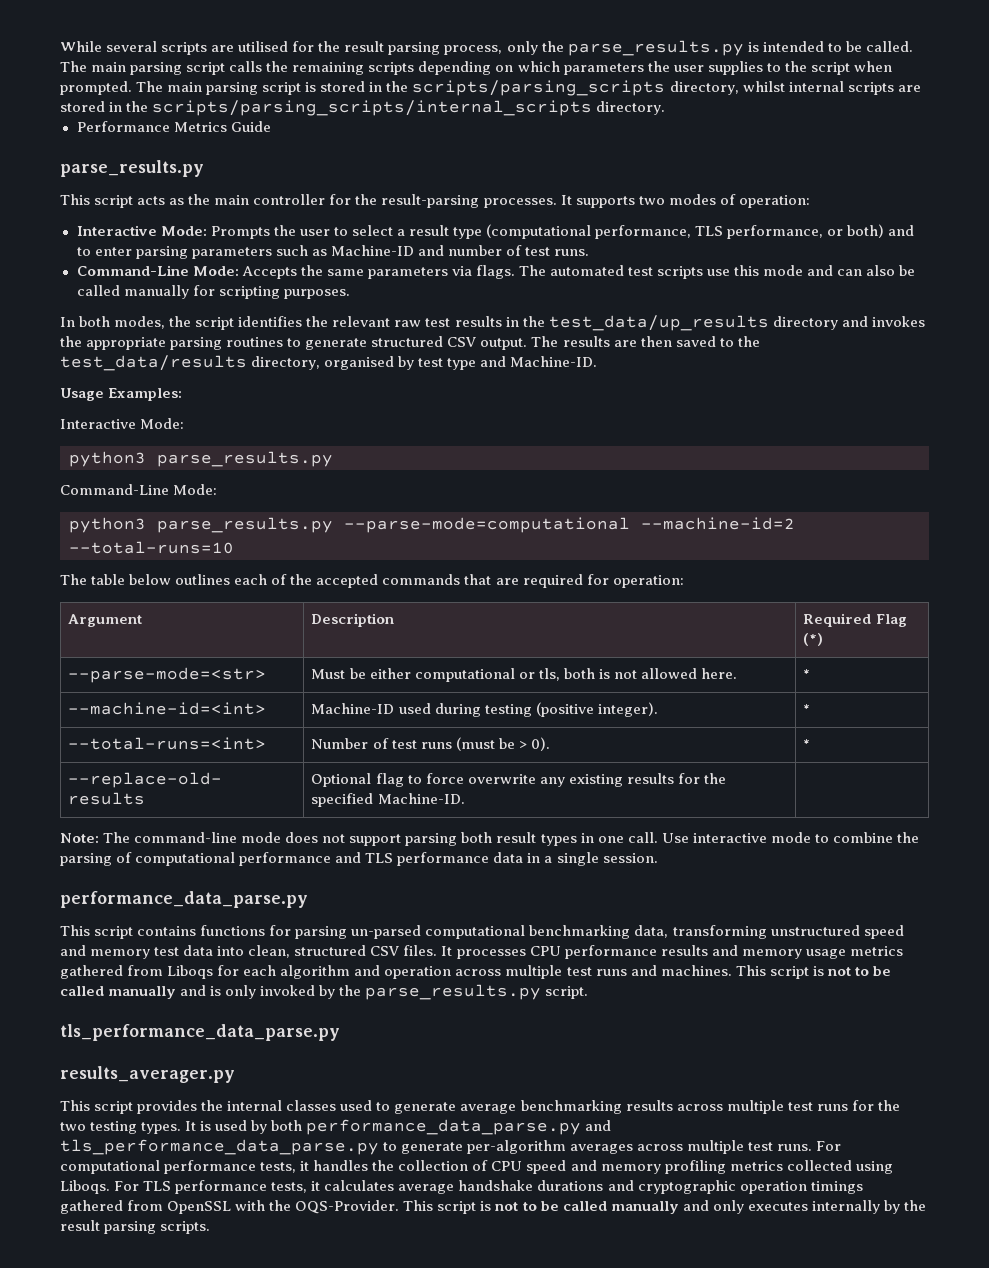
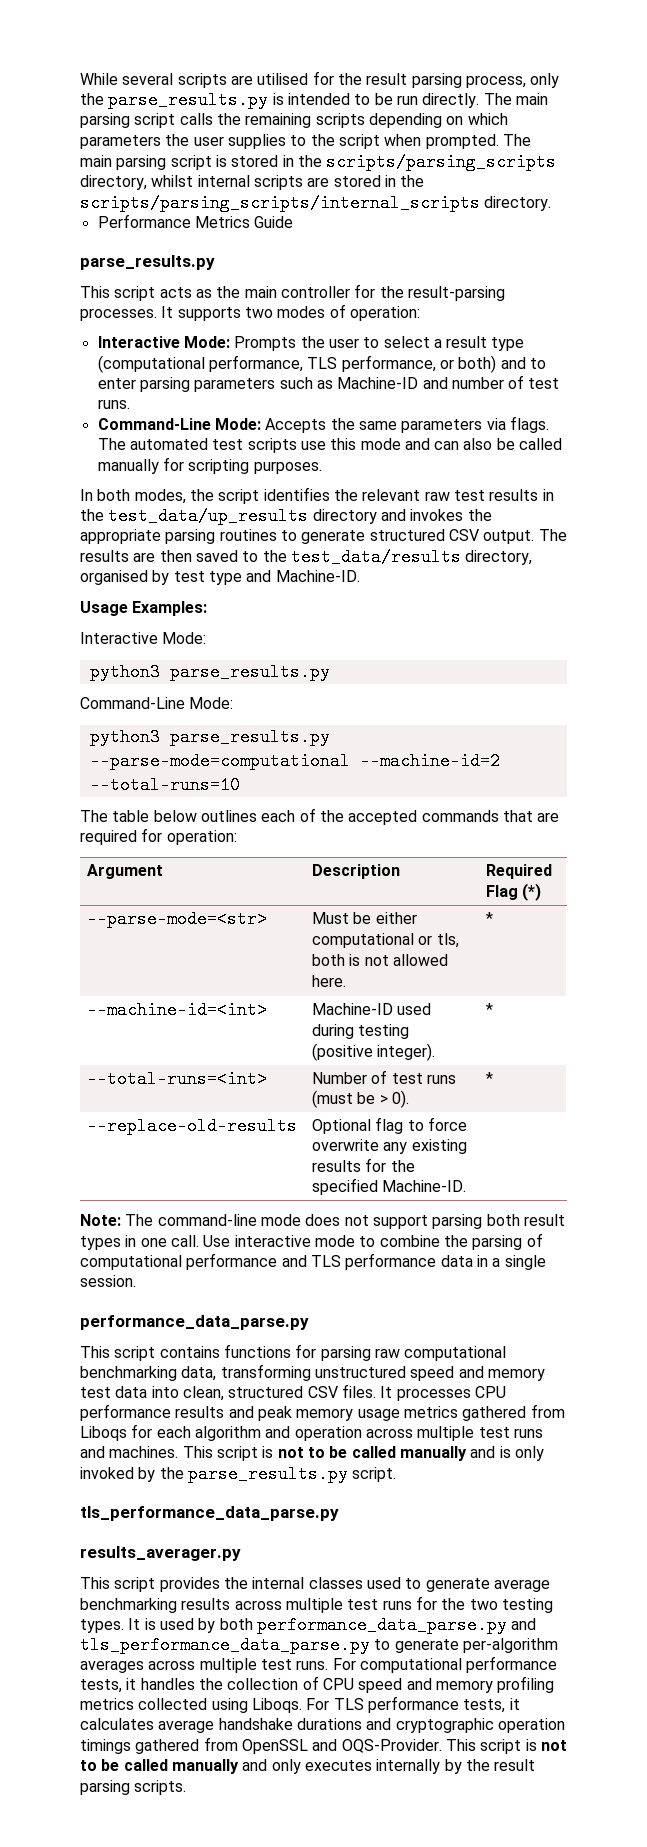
[865,41,913,52] called. -> [396,93,480,108] run directly.
[351,925,422,939] un-parsed -> [374,1348,400,1358] raw
(738, 950) none -> [257,1406,292,1421] peak
[235,1200,292,1211] with the -> [312,1739,338,1751] and

